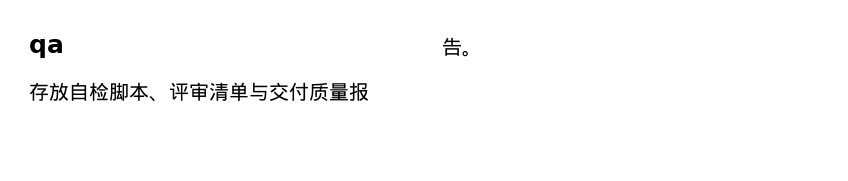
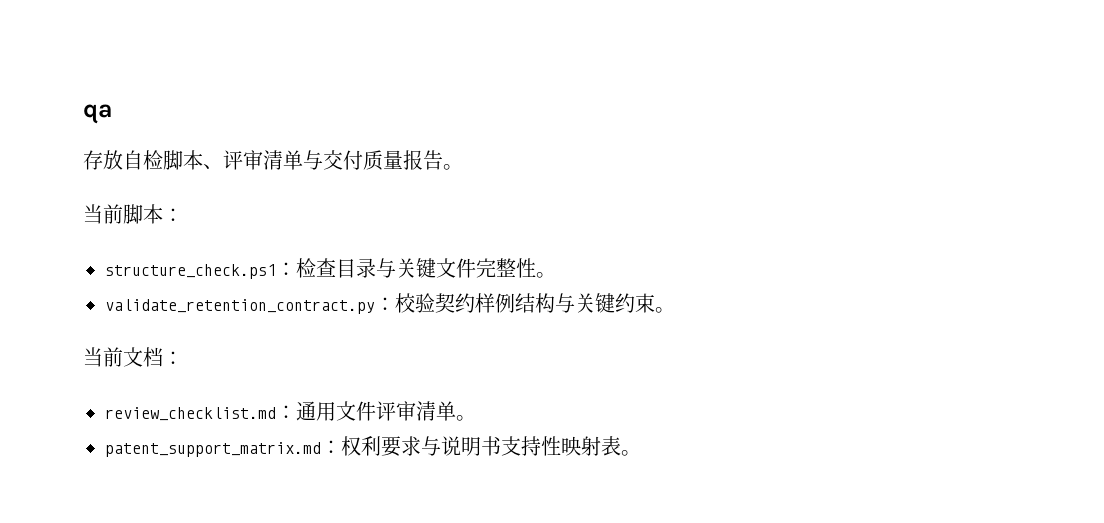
(482, 53) none -> [83,204,183,224] [105,258,556,279] [105,293,675,314] [83,347,183,367] [105,401,476,421] [105,436,641,457] // 当前脚本： // structure_check.ps1：检查目录与关键文件完整性。 // validate_retention_contract.py：校验契约样例结构与关键约束。 // 当前文档： // review_checklist.md：通用文件评审清单。 // patent_support_matrix.md：权利要求与说明书支持性映射表。

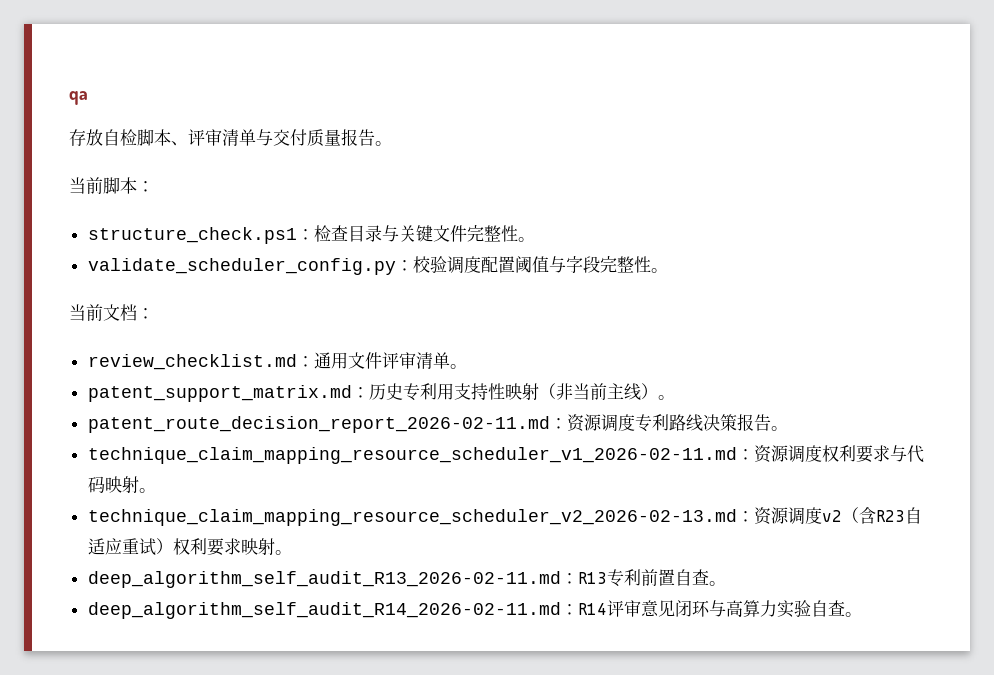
[105,293,655,314] validate_retention_contract.py：校验契约样例结构与关键约束 -> [87,256,651,275] validate_scheduler_config.py：校验调度配置阈值与字段完整性
[341,436,621,457] 权利要求与说明书支持性映射表 -> [368,383,675,401] [87,414,788,433] [87,445,924,464] [87,476,156,493] [87,507,922,526] [87,538,292,556] [87,569,726,588] [87,600,845,619] 历史专利用支持性映射（非当前主线）。 // patent_route_decision_report_2026-02-11.md：资源调度专利路线决策报告。 // technique_claim_mapping_resource_scheduler_v1_2026-02-11.md：资源调度权利要求与代码映射。 // technique_claim_mapping_resource_scheduler_v2_2026-02-13.md：资源调度v2（含R23自适应重试）权利要求映射。 // deep_algorithm_self_audit_R13_2026-02-11.md：R13专利前置自查。 // deep_algorithm_self_audit_R14_2026-02-11.md：R14评审意见闭环与高算力实验自查

